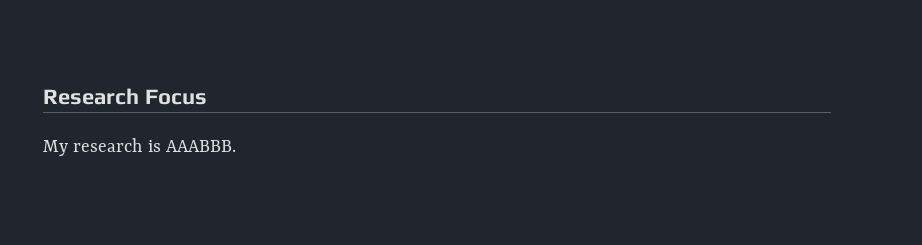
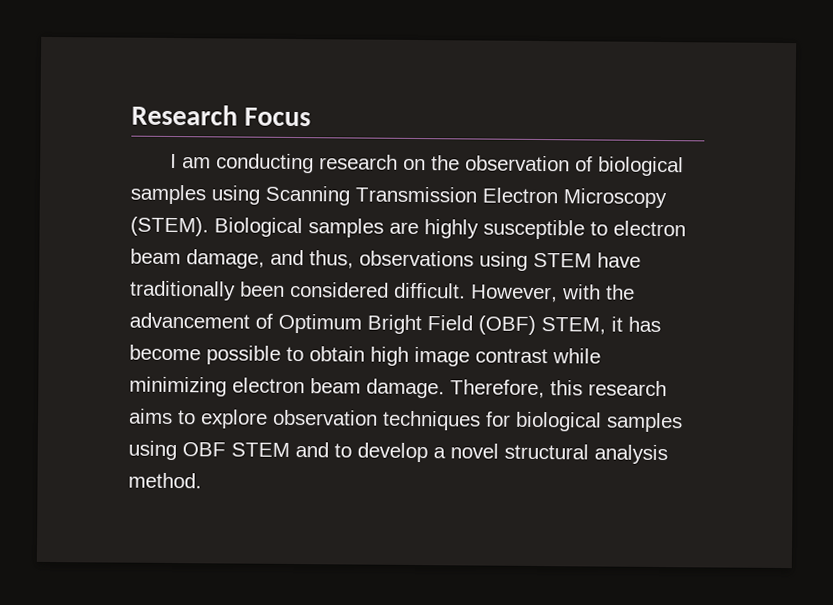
[43,138,237,156] My research is AAABBB. -> [170,153,685,177] [130,184,667,209] [130,216,686,240] [130,248,641,271] [130,280,635,303] [129,312,661,335] [129,344,601,367] [129,376,667,399] [128,408,683,433] [128,440,668,465] [128,472,202,489] I am conducting research on the observation of biological samples using Scanning Transmission Electron Microscopy (STEM). Biological samples are highly susceptible to electron beam damage, and thus, observations using STEM have traditionally been considered difficult. However, with the advancement of Optimum Bright Field (OBF) STEM, it has become possible to obtain high image contrast while minimizing electron beam damage. Therefore, this research aims to explore observation techniques for biological samples using OBF STEM and to develop a novel structural analysis method.

